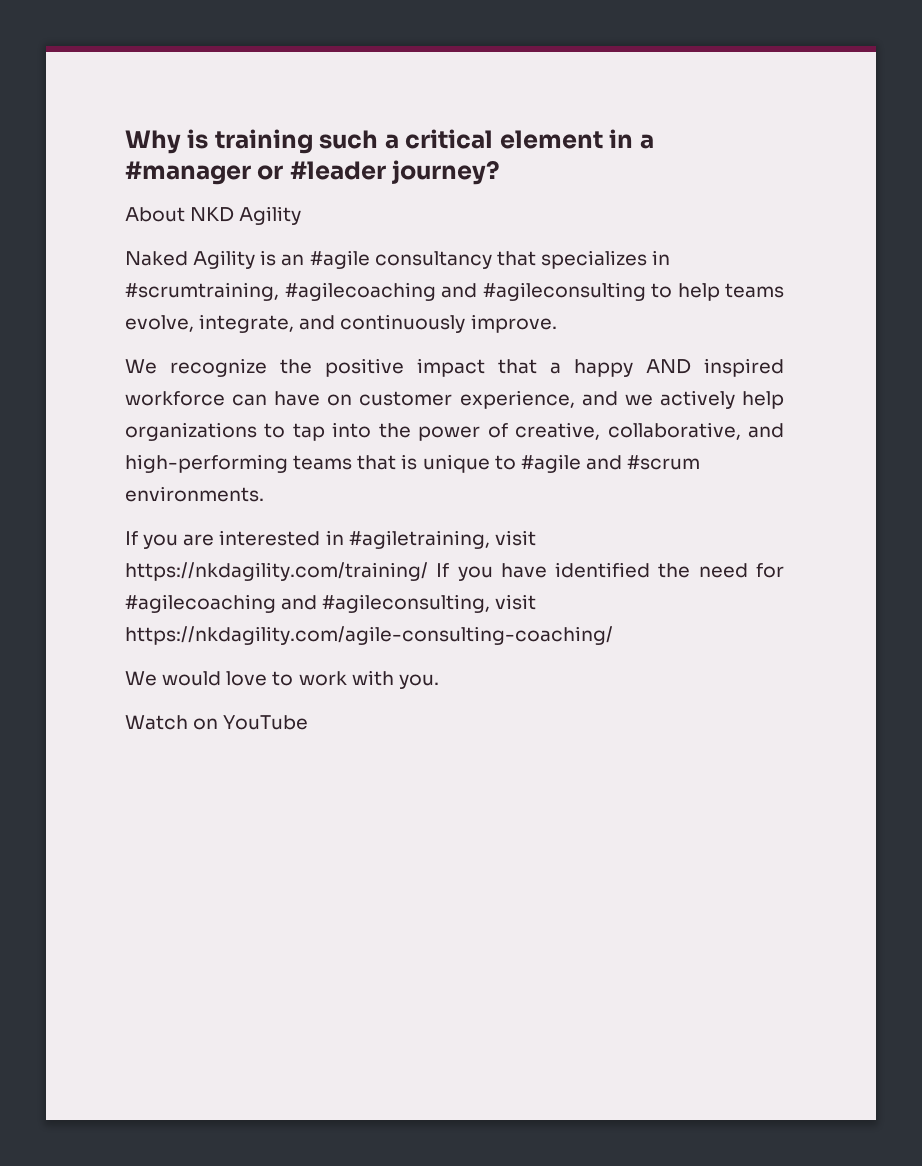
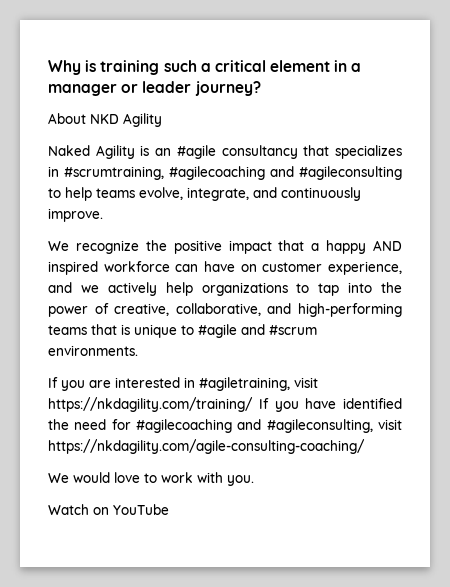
[125,161,386,185] #manager or #leader -> [48,81,192,96] manager or leader

